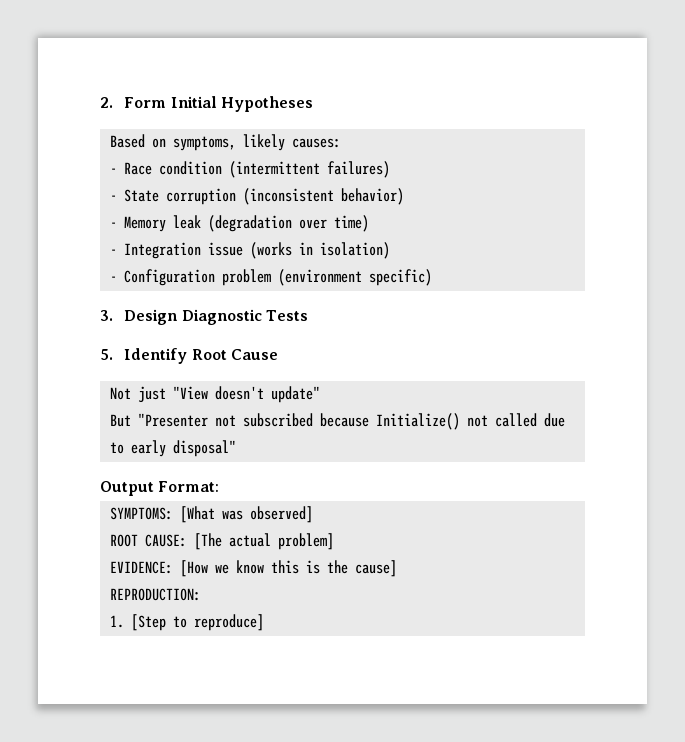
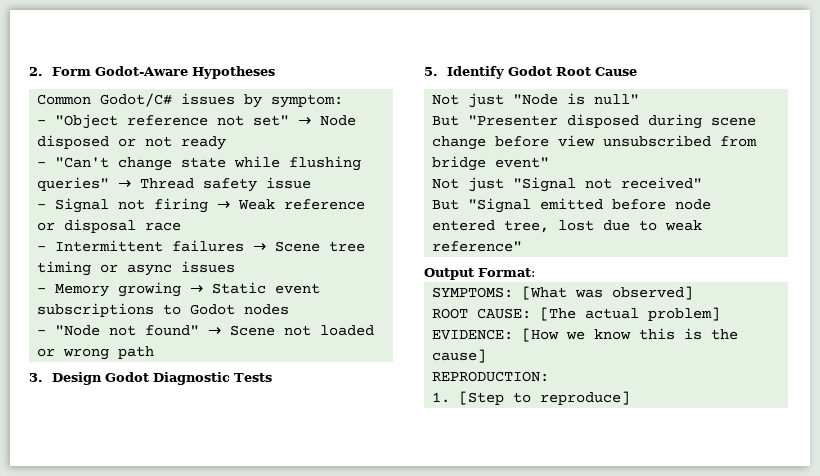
[170,96,217,108] Initial -> [95,66,189,76] Godot-Aware
[109,134,341,151] [109,161,390,178] [109,188,404,205] [109,215,369,232] [109,242,390,259] [109,269,432,286] Based on symptoms, likely causes: // - Race condition (intermittent failures) // - State corruption (inconsistent behavior) // - Memory leak (degradation over time) // - Integration issue (works in isolation) // - Configuration problem (environment specific) -> [36,93,343,108] [36,114,356,129] [36,135,226,150] [36,156,361,171] [36,177,311,192] [36,198,365,213] [36,219,181,233] [36,240,365,252] [36,261,235,276] [36,282,320,297] [36,303,289,317] [36,325,374,336] [36,346,154,360] Common Godot/C# issues by symptom: // - "Object reference not set" → Node disposed or not ready // - "Can't change state while flushing queries" → Thread safety issue // - Signal not firing → Weak reference or disposal race // - Intermittent failures → Scene tree timing or async issues // - Memory growing → Static event subscriptions to Godot nodes // - "Node not found" → Scene not loaded or wrong path
(179, 317) none -> [105,372,150,382] Godot
(188, 356) none -> [508,66,553,76] Godot
[172,386,320,403] "View doesn't update" -> [512,93,639,105] "Node is null"
[214,413,565,430] [109,440,236,457] not subscribed because Initialize() not called due to early disposal" -> [566,114,756,129] [431,135,757,150] [431,156,549,171] [431,177,702,192] [431,198,711,213] [431,220,702,233] [431,241,522,252] disposed during scene change before view unsubscribed from bridge event" // Not just "Signal not received" // But "Signal emitted before node entered tree, lost due to weak reference"

